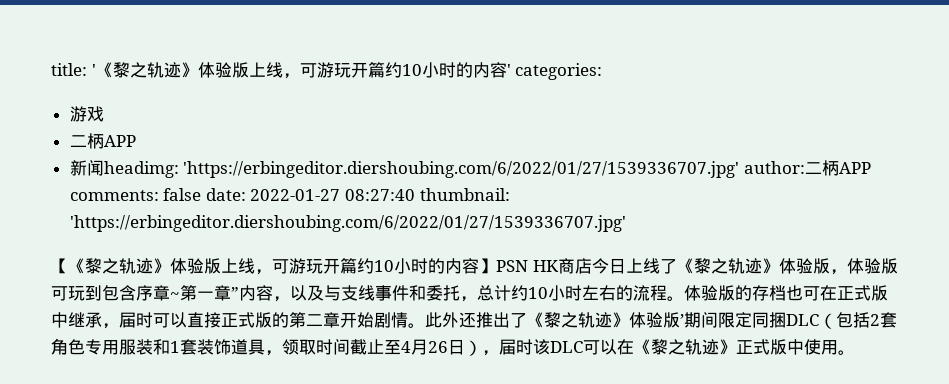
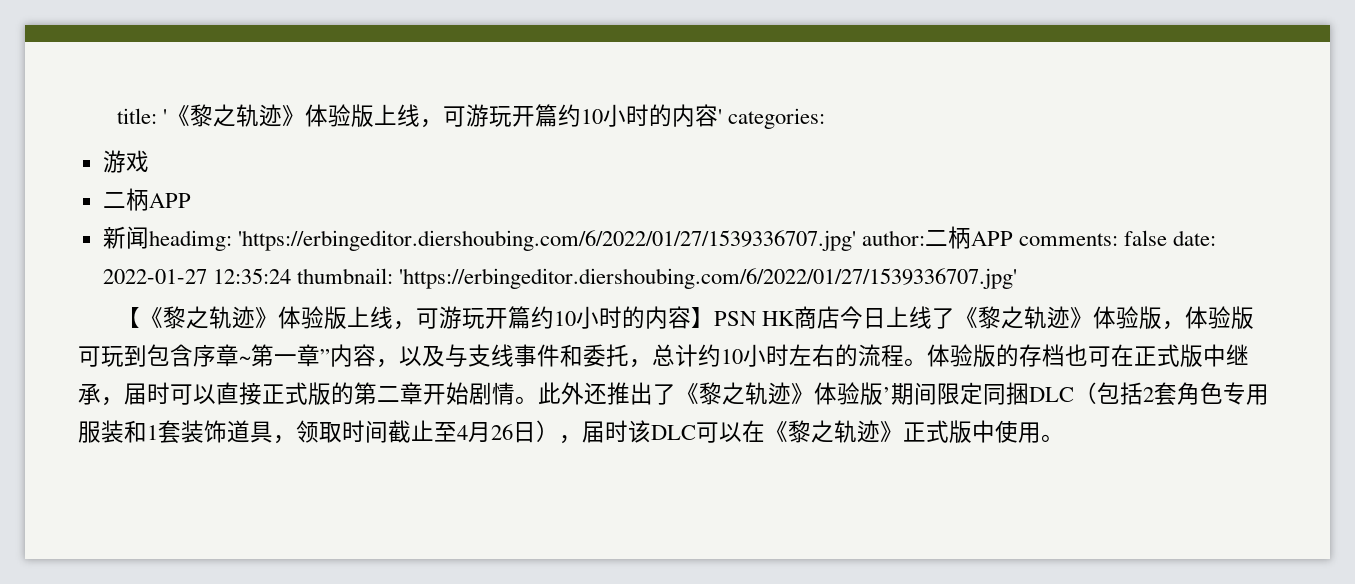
[345,189,416,201] 08:27:40 -> [212,268,291,284] 12:35:24

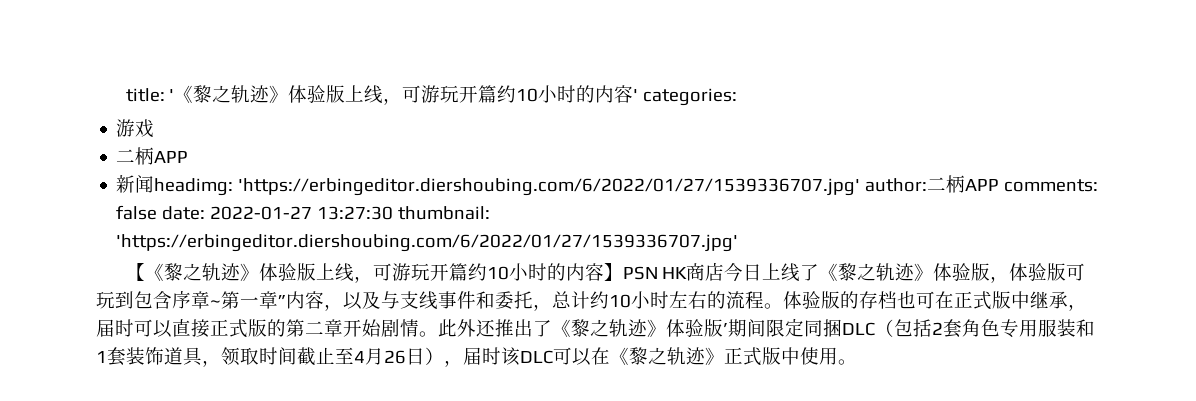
[212,268,291,284] 12:35:24 -> [317,206,394,220] 13:27:30

